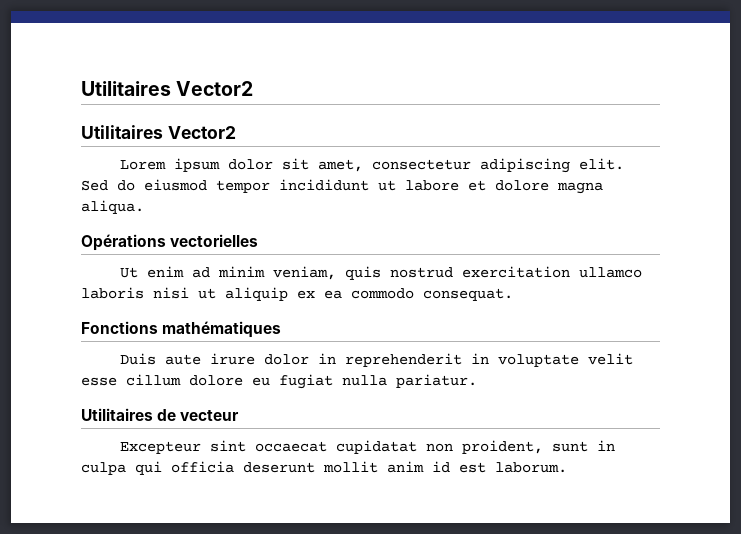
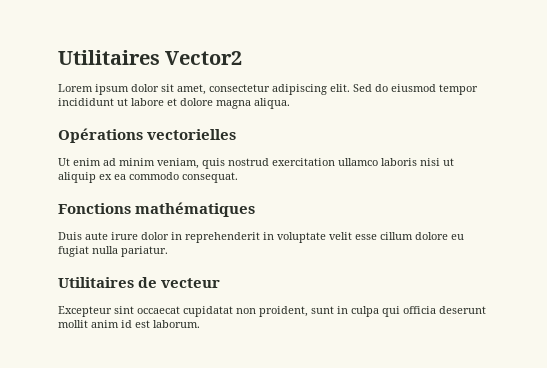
[81,81,254,96] [81,125,236,139] Utilitaires Vector2 // Utilitaires Vector2 -> [58,50,243,65] Utilitaires Vector2

